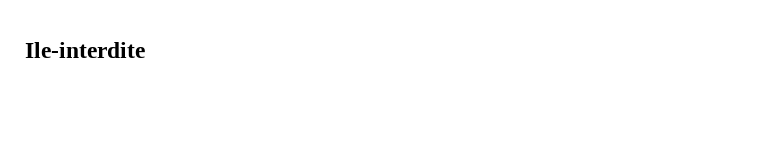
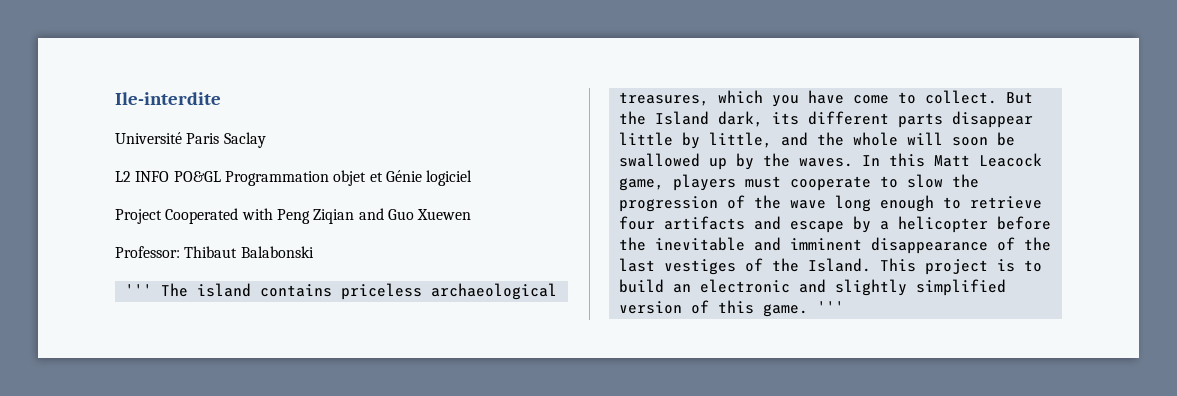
(145, 50) none -> [115,132,266,148] [115,170,473,186] [115,208,472,224] [115,246,314,258] [124,283,557,300] [618,90,1033,107] [618,111,1033,128] [618,132,1015,149] [618,153,1042,170] [618,174,979,191] [618,195,1042,212] [618,216,1051,233] [618,237,1051,254] [618,258,1042,275] [618,279,1006,296] [618,300,844,317] // Université Paris Saclay // L2 INFO PO&GL Programmation objet et Génie logiciel // Project Cooperated with Peng Ziqian and Guo Xuewen // Professor: Thibaut Balabonski // ''' The island contains priceless archaeological treasures, which you have come to collect. But the Island dark, its different parts disappear little by little, and the whole will soon be swallowed up by the waves. In this Matt Leacock game, players must cooperate to slow the progression of the wave long enough to retrieve four artifacts and escape by a helicopter before the inevitable and imminent disappearance of the last vestiges of the Island. This project is to build an electronic and slightly simplified version of this game. '''

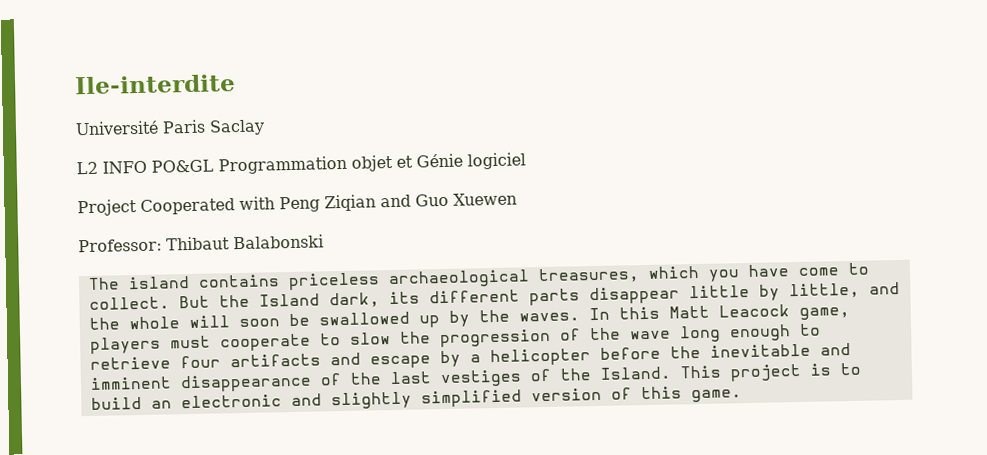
[124,284,152,296] ''' -> (324, 242) none
[816,301,844,313] ''' -> (742, 396) none

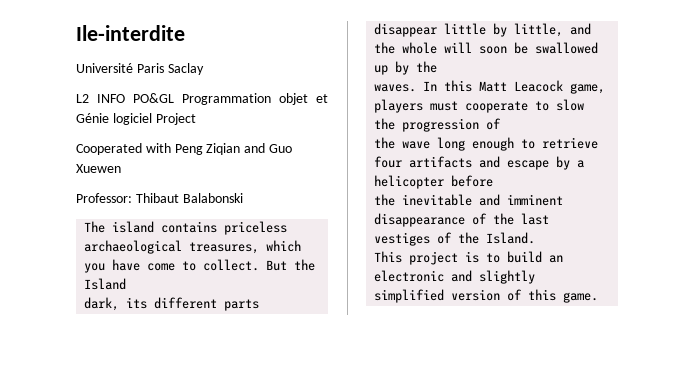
[77,199,137,217] // Project -> [155,113,196,125] Project //
(320, 300) none -> (127, 284) //
(510, 316) none -> (438, 67) //
(581, 334) none -> (502, 124) //
(661, 353) none -> (494, 181) //
(672, 373) none -> (536, 238) //

